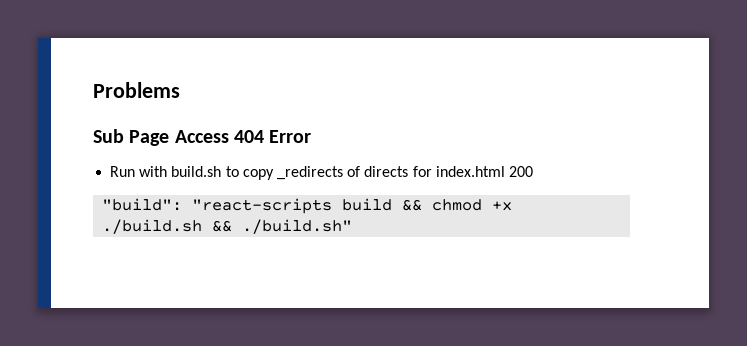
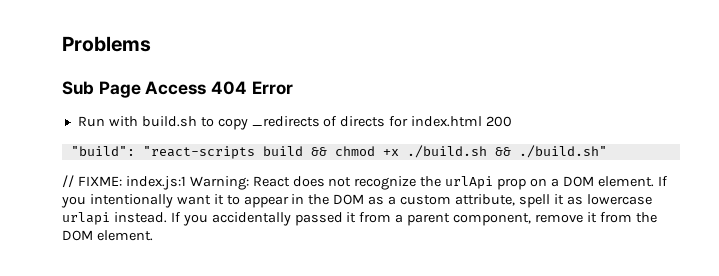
(353, 226) none -> [62,175,668,190] [61,194,652,208] [62,212,657,226] [62,230,153,241] // // FIXME: index.js:1 Warning: React does not recognize the urlApi prop on a DOM element. If you intentionally want it to appear in the DOM as a custom attribute, spell it as lowercase urlapi instead. If you accidentally passed it from a parent component, remove it from the DOM element.

